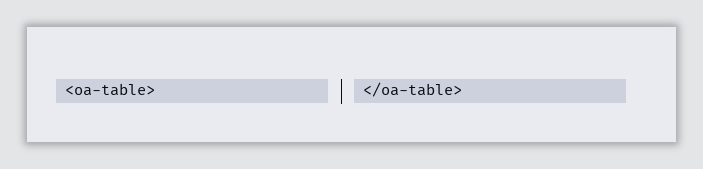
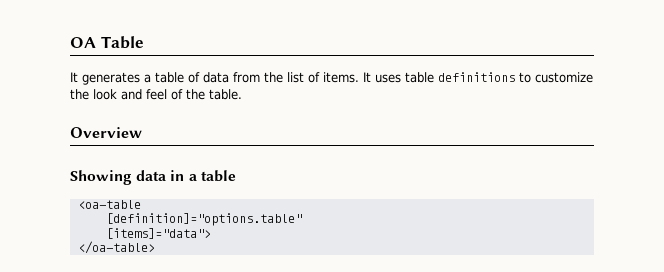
[65,83,156,96] <oa-table> -> [70,36,144,49] [70,72,593,85] [70,89,242,100] [70,127,142,138] [70,170,236,185] [77,200,141,209] [105,213,302,226] [105,228,211,239] OA Table // It generates a table of data from the list of items. It uses table definitions to customize the look and feel of the table. // Overview // Showing data in a table // <oa-table // [definition]="options.table" // [items]="data">

